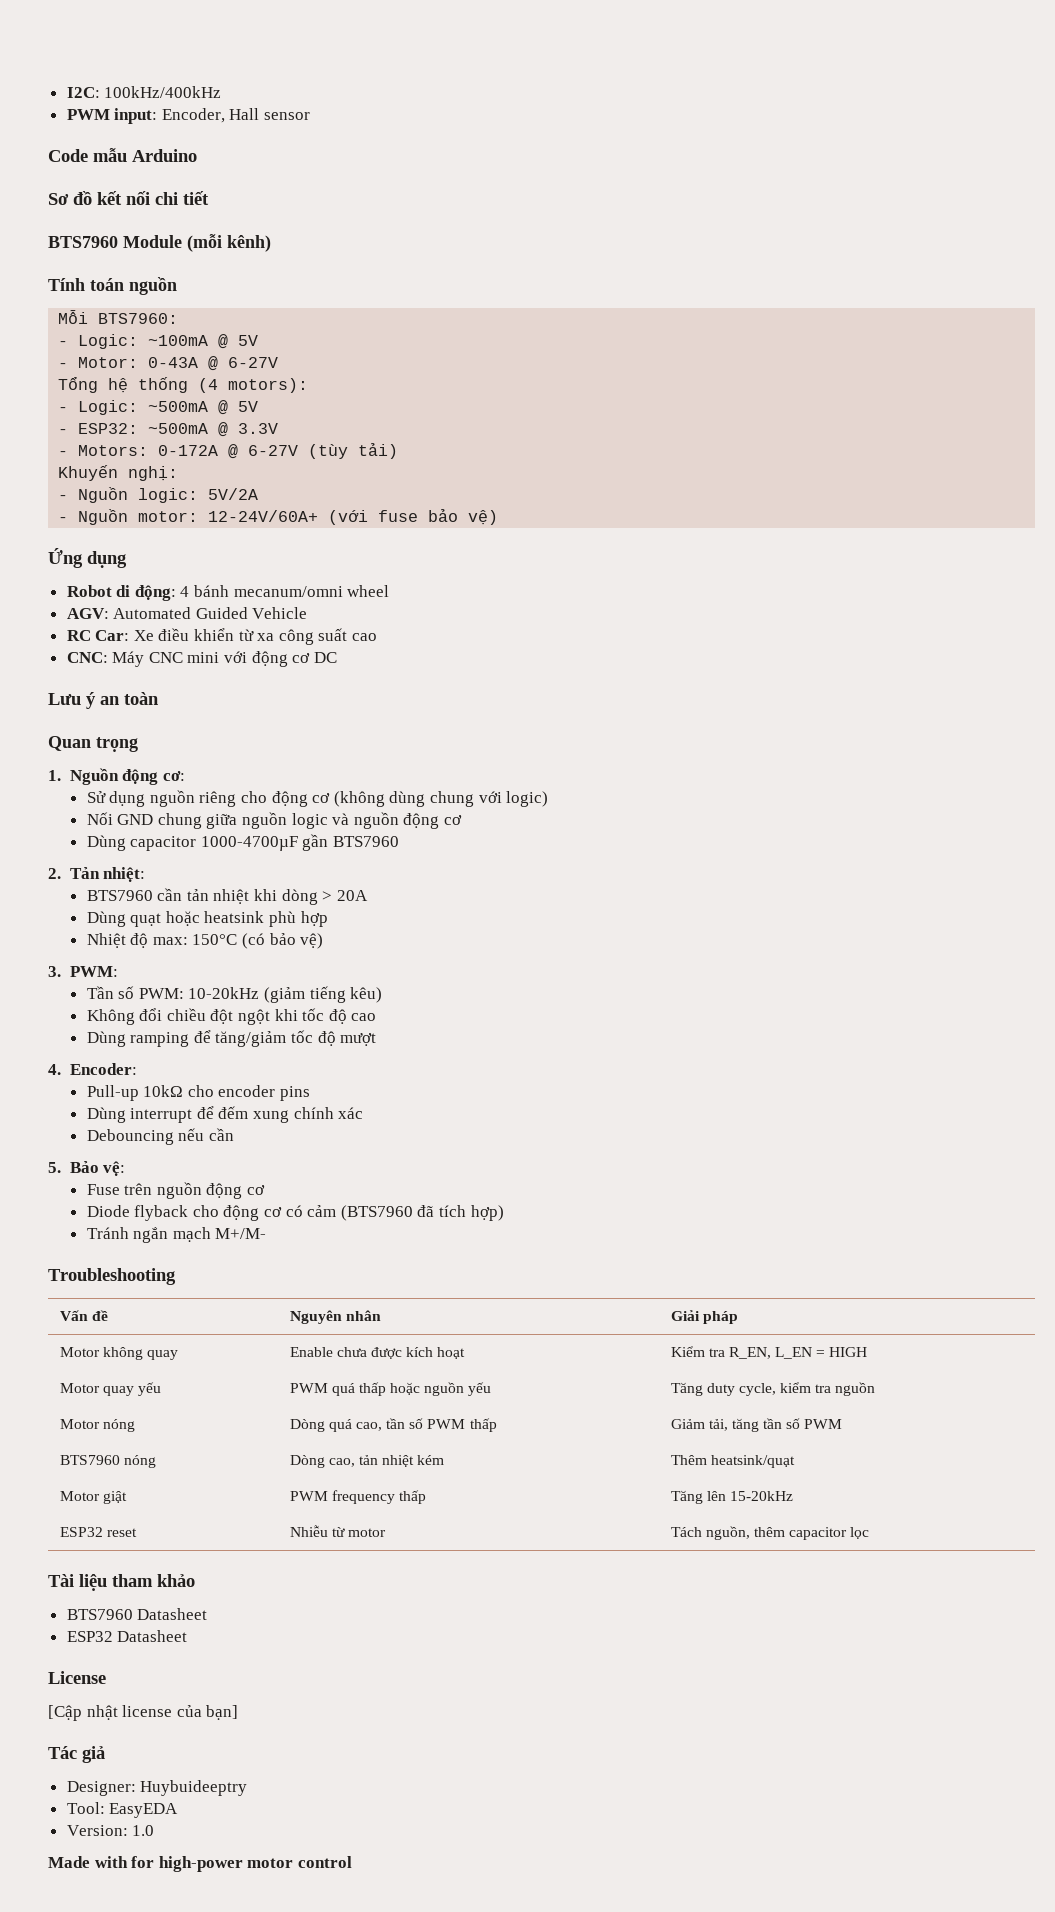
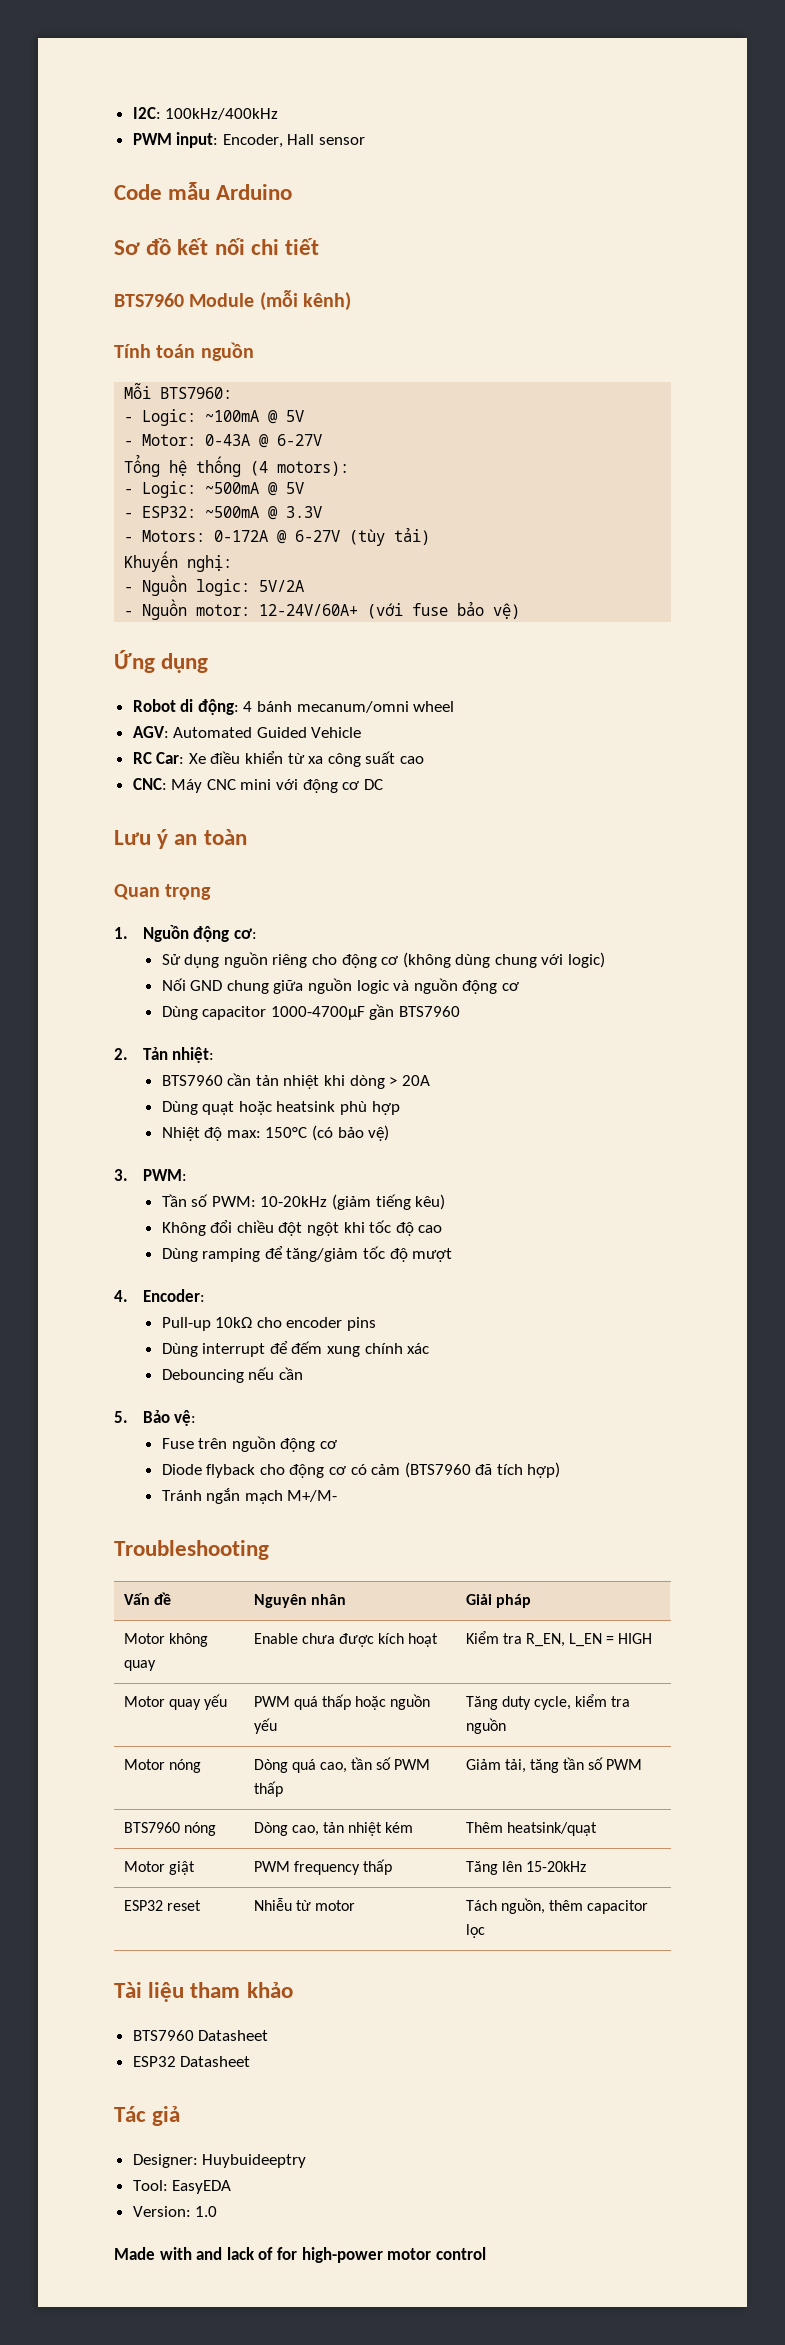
[48,1671,106,1684] [48,1705,239,1721] // License // [Cập nhật license của bạn] -> (251, 2061) none
(128, 1862) none -> [196,2247,274,2260] and lack of

